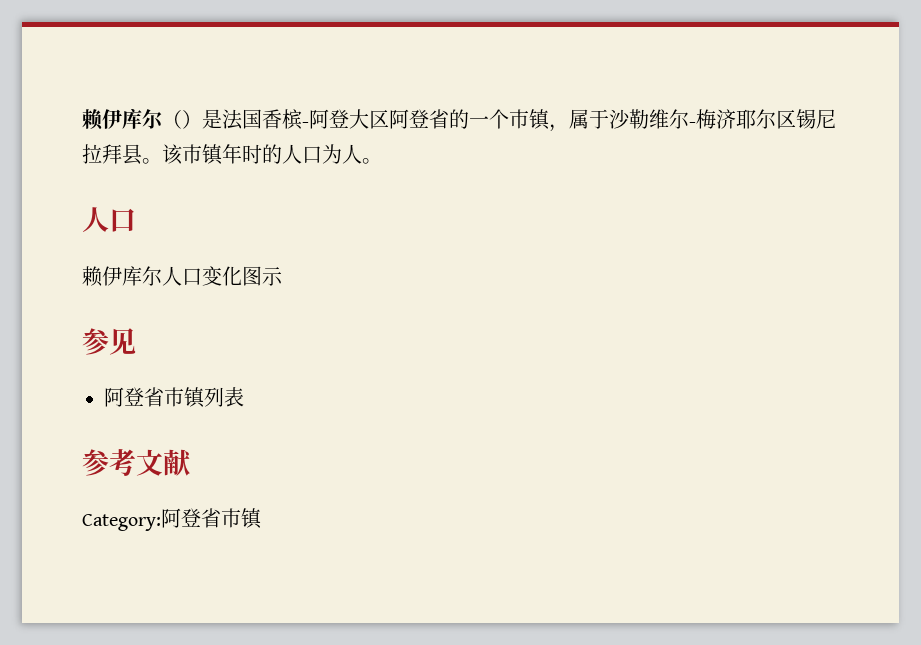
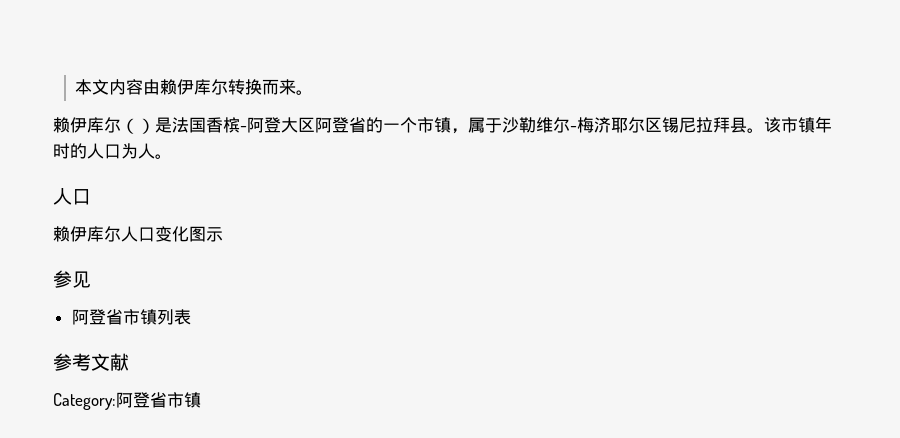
(82, 119) none -> [75,79,314,95] 本文内容由赖伊库尔转换而来。 //

